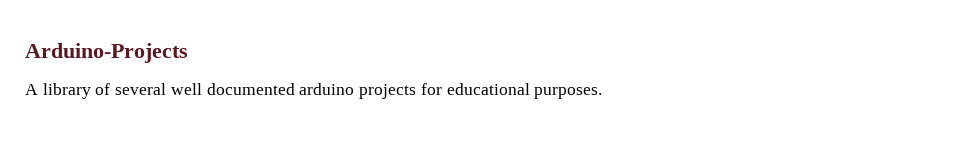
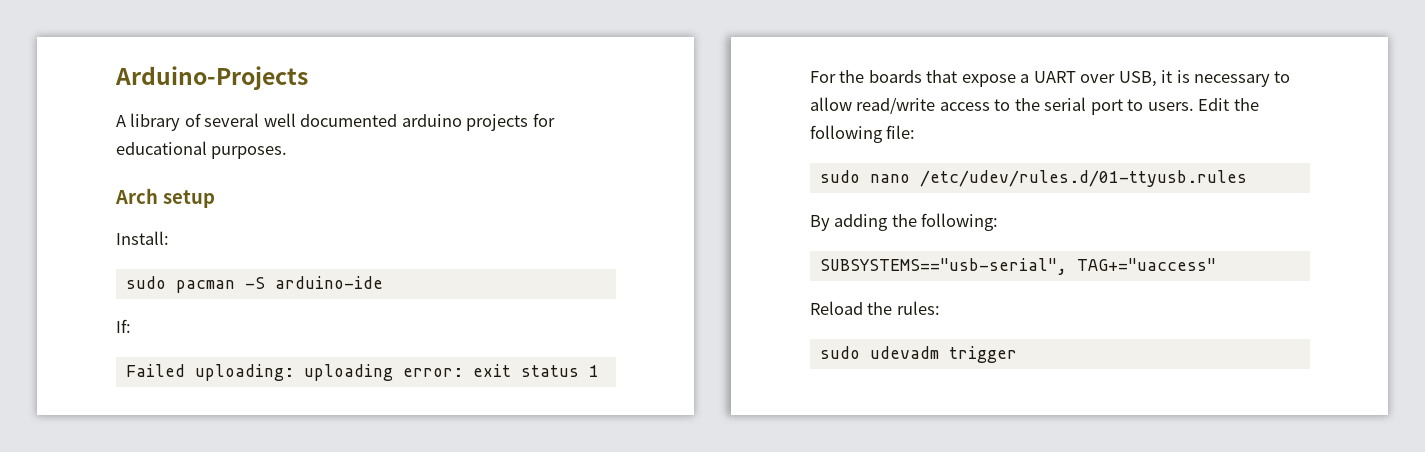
(603, 93) none -> [115,188,215,208] [116,231,169,245] [125,276,383,293] [116,319,131,333] [125,364,599,381] [810,70,1291,87] [810,97,1259,115] [810,125,916,143] [819,170,1247,187] [810,213,999,231] [819,258,1216,275] [810,301,940,315] [819,346,1017,363] // Arch setup // Install: // sudo pacman -S arduino-ide // If: // Failed uploading: uploading error: exit status 1 // For the boards that expose a UART over USB, it is necessary to allow read/write access to the serial port to users. Edit the following file: // sudo nano /etc/udev/rules.d/01-ttyusb.rules // By adding the following: // SUBSYSTEMS=="usb-serial", TAG+="uaccess" // Reload the rules: // sudo udevadm trigger

